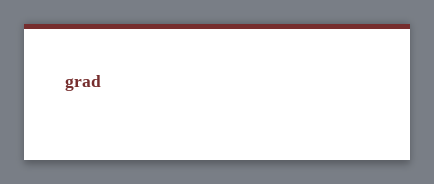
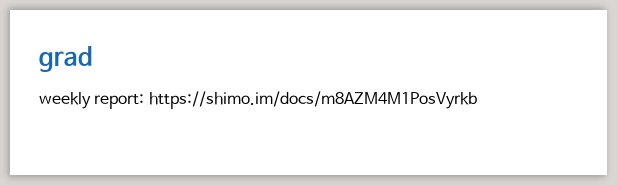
(101, 83) none -> [39,91,477,109] // weekly report: https://shimo.im/docs/m8AZM4M1PosVyrkb

